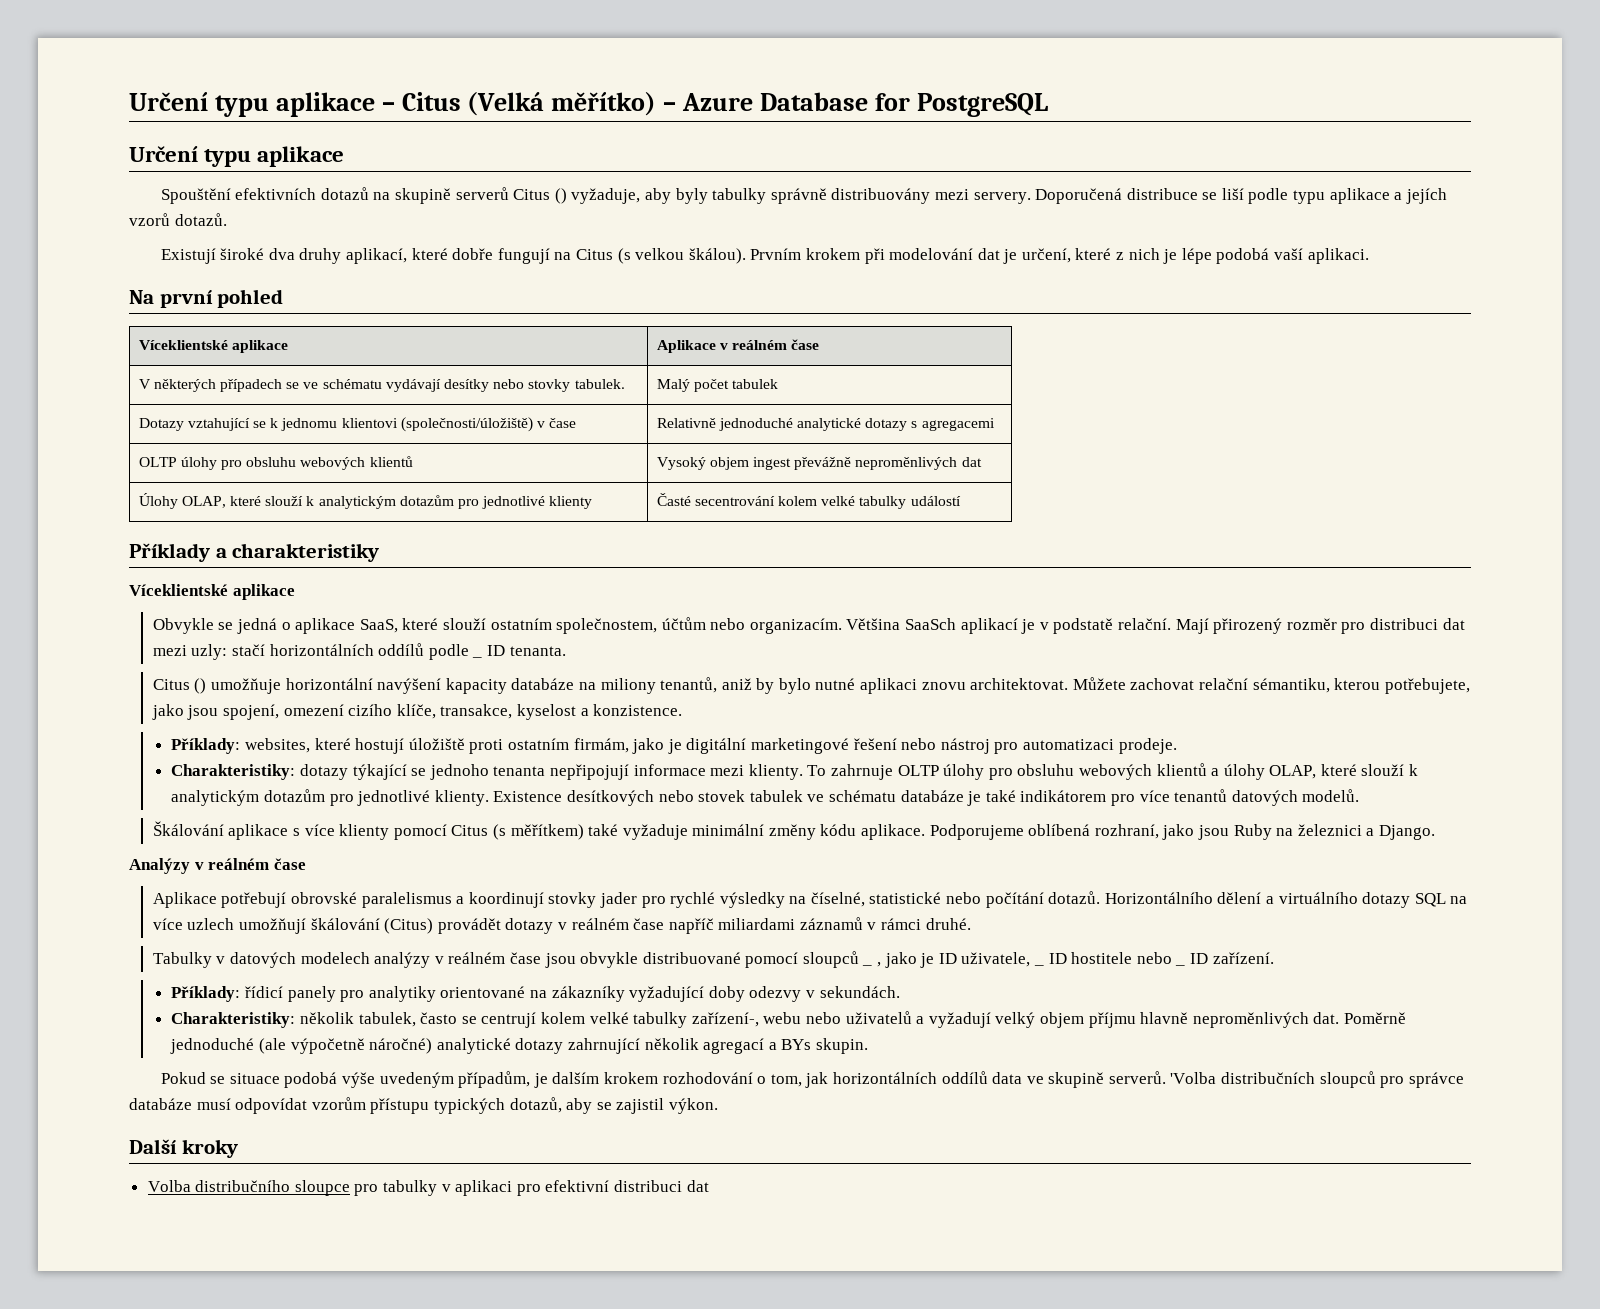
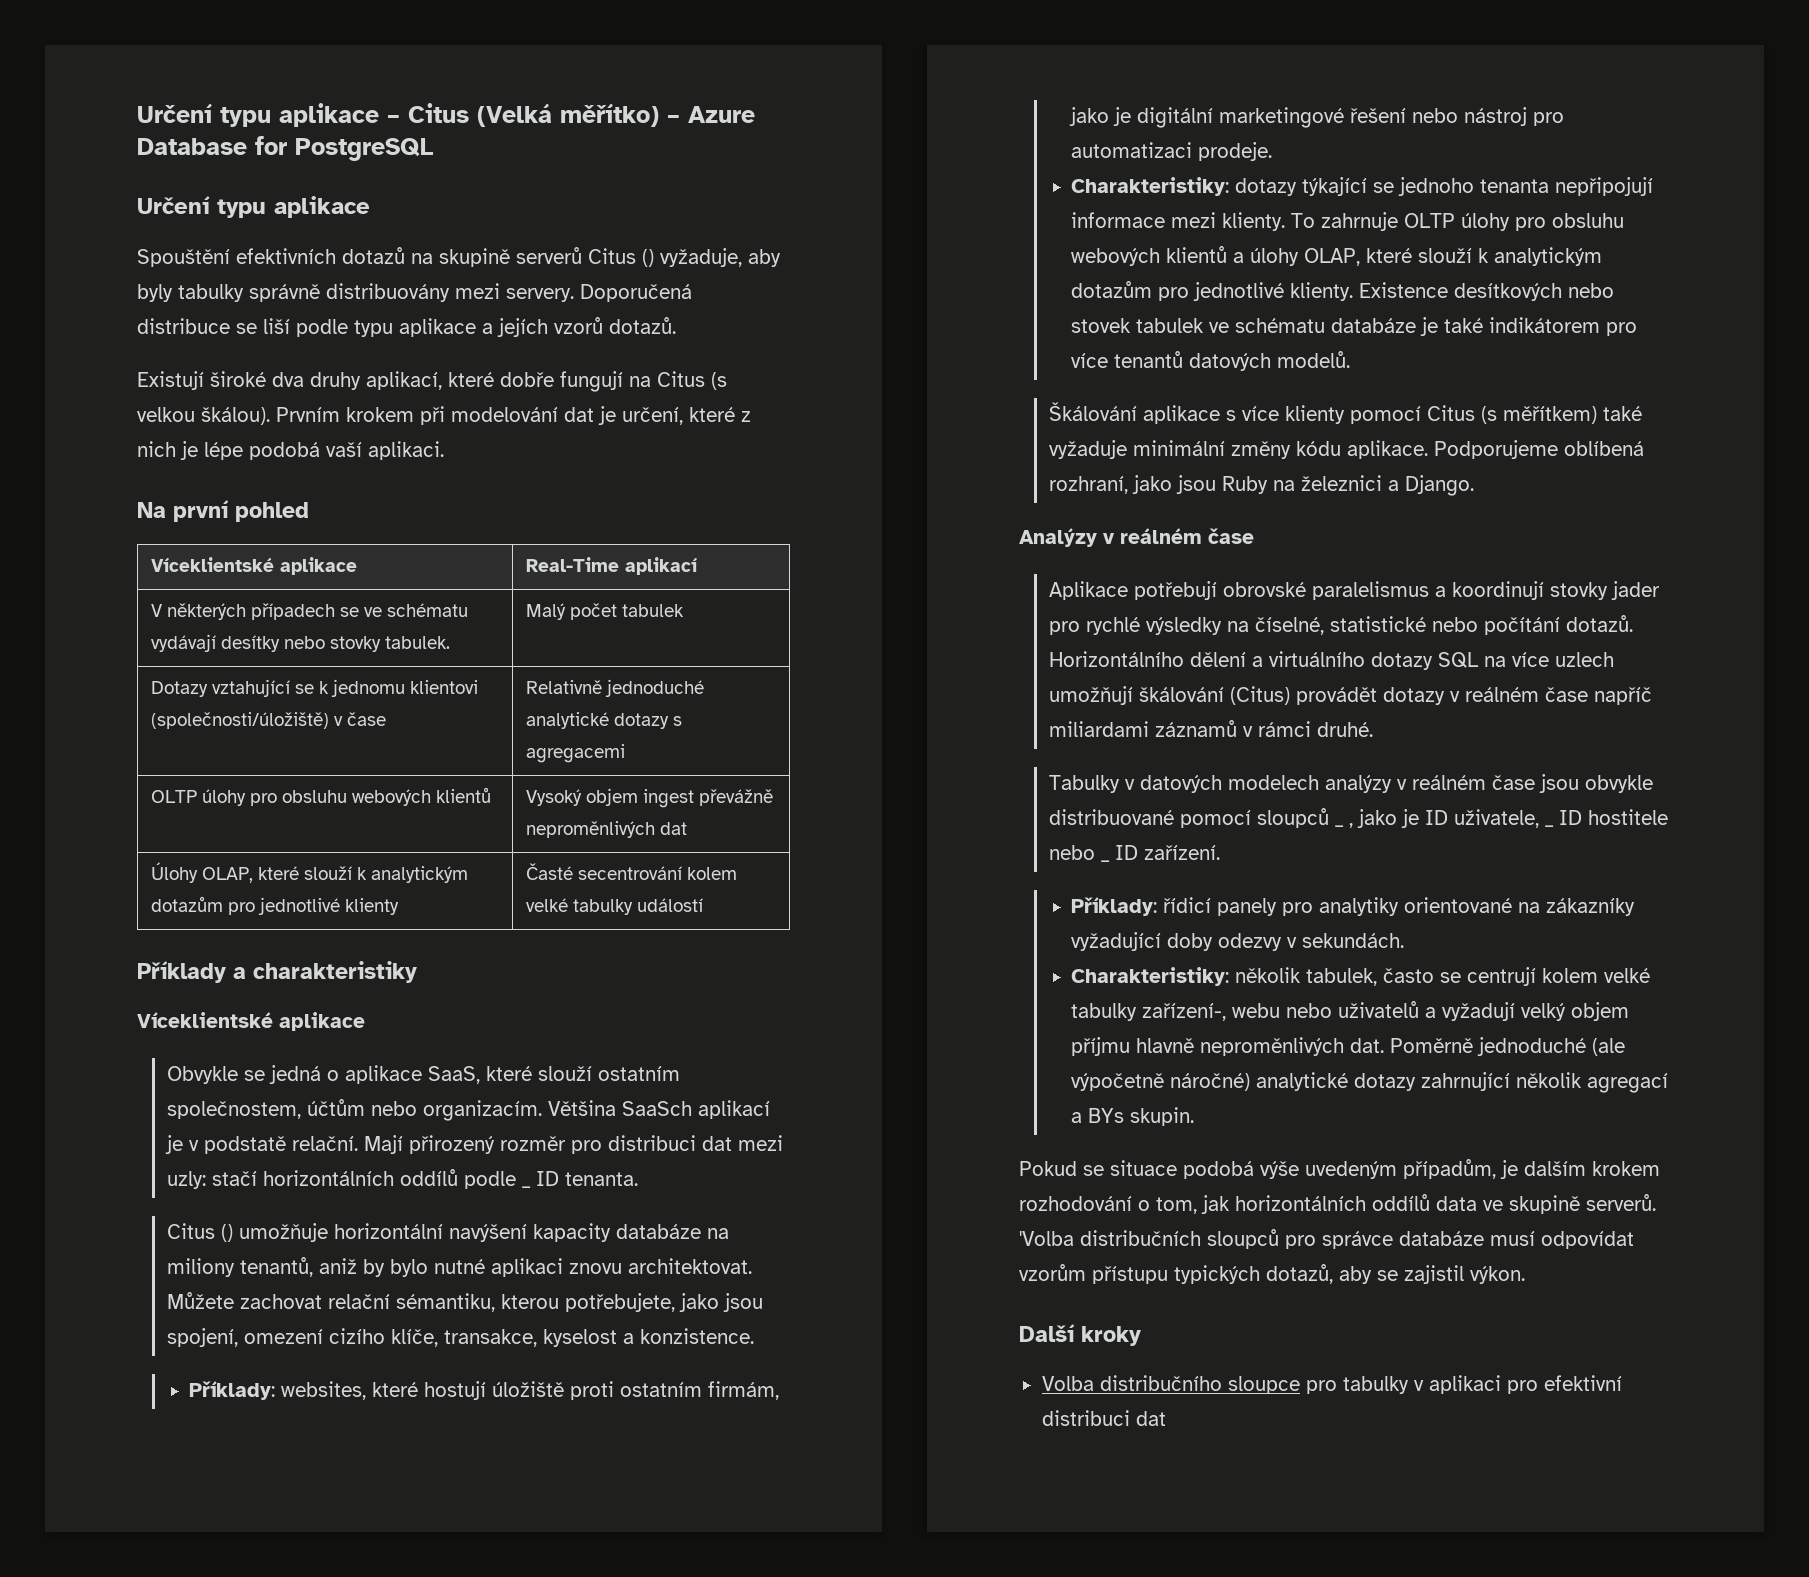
[656,339,820,353] Aplikace v reálném čase -> [526,557,698,575] Real-Time aplikací

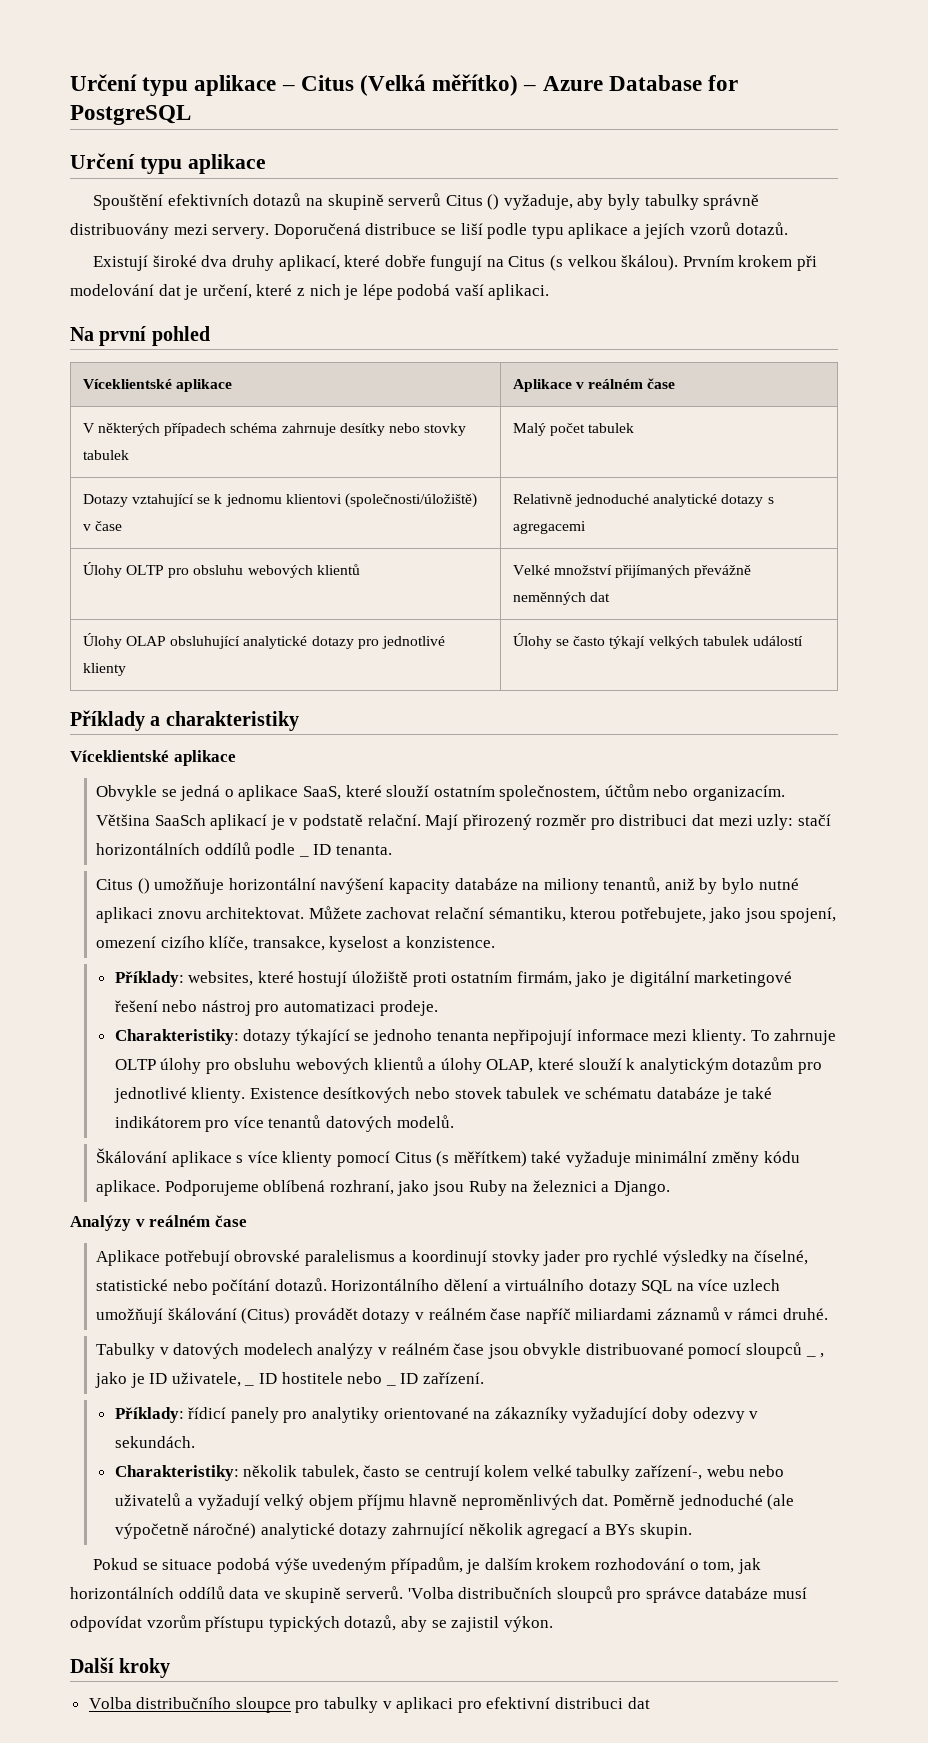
[526,557,698,575] Real-Time aplikací -> [512,378,676,392] Aplikace v reálném čase
[340,603,469,617] [151,634,217,652] se ve schématu vydávají -> [230,423,336,436] schéma zahrnuje
[385,636,451,649] tabulek. -> [82,450,129,460] tabulek
[151,789,247,806] OLTP úlohy -> [82,562,164,578] Úlohy OLTP
[526,788,774,808] [526,821,688,838] [151,862,469,883] [151,896,400,915] [526,863,738,880] [526,898,634,915] Vysoký objem ingest převážně neproměnlivých dat // Úlohy OLAP, které slouží k analytickým dotazům pro jednotlivé klienty | Časté secentrování kolem velké tabulky -> [512,565,752,578] [512,592,610,605] [82,633,445,649] [82,663,126,676] [512,633,749,649] Velké množství přijímaných převážně neměnných dat // Úlohy OLAP obsluhující analytické dotazy pro jednotlivé klienty | Úlohy se často týkají velkých tabulek

